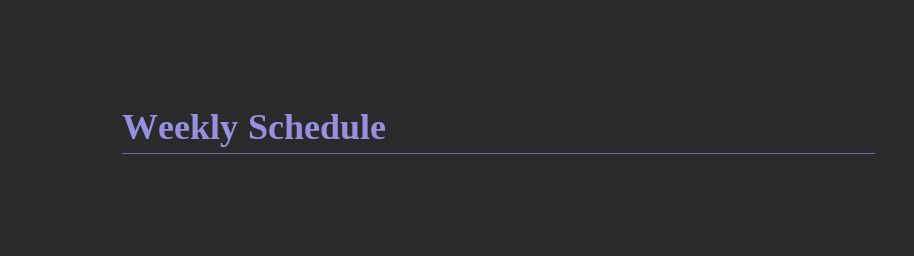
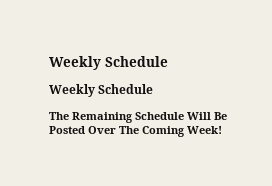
[122,114,386,147] Weekly Schedule -> [49,56,168,70] [49,84,154,97] [49,112,227,123] [49,126,222,137] Weekly Schedule // Weekly Schedule // The Remaining Schedule Will Be Posted Over The Coming Week!

